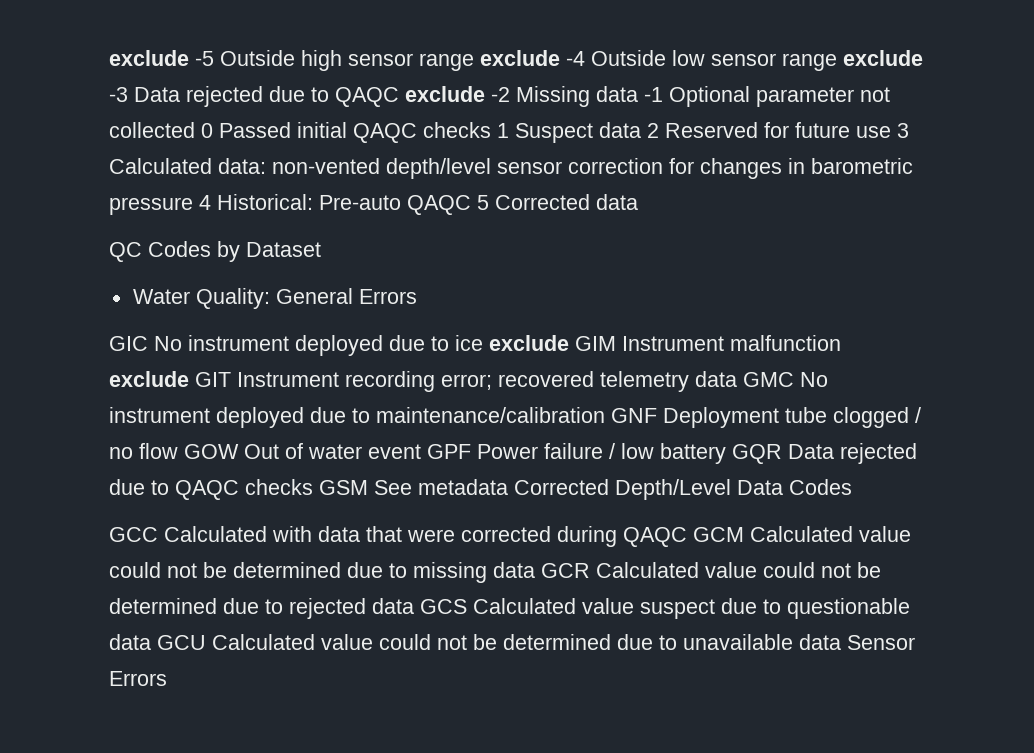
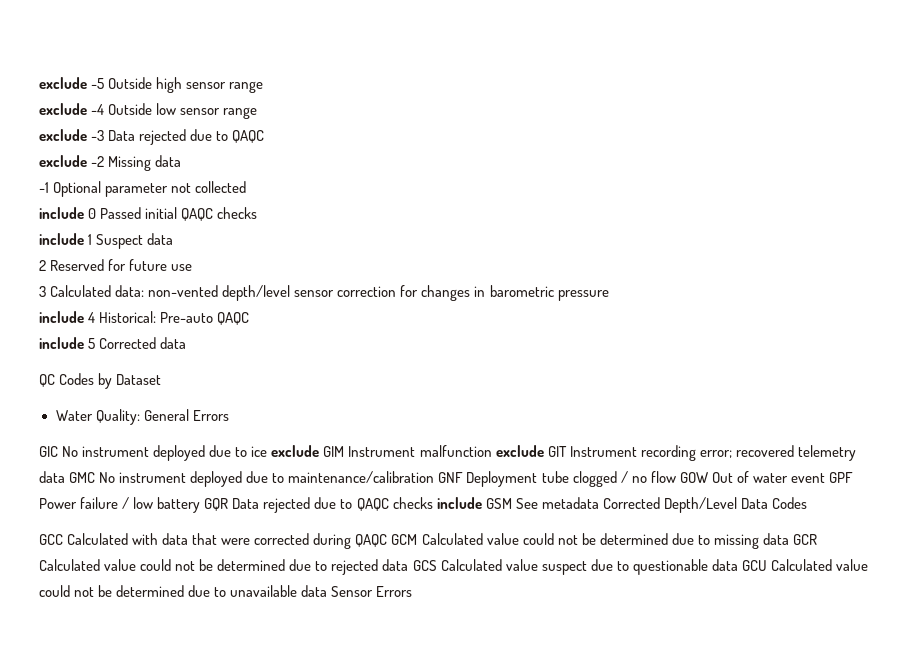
(474, 62) none -> (264, 87) //
(837, 62) none -> (258, 113) //
(399, 97) none -> (265, 136) //
(638, 94) none -> (182, 161) //
(195, 130) none -> [39,207,84,219] // include
(491, 130) none -> [39,233,84,245] // include
(641, 130) none -> (174, 239) //
(891, 132) none -> (193, 267) //
(193, 206) none -> [39,311,84,323] // include
(471, 205) none -> [39,337,84,349] // include
(313, 487) none -> [436,497,482,509] include

